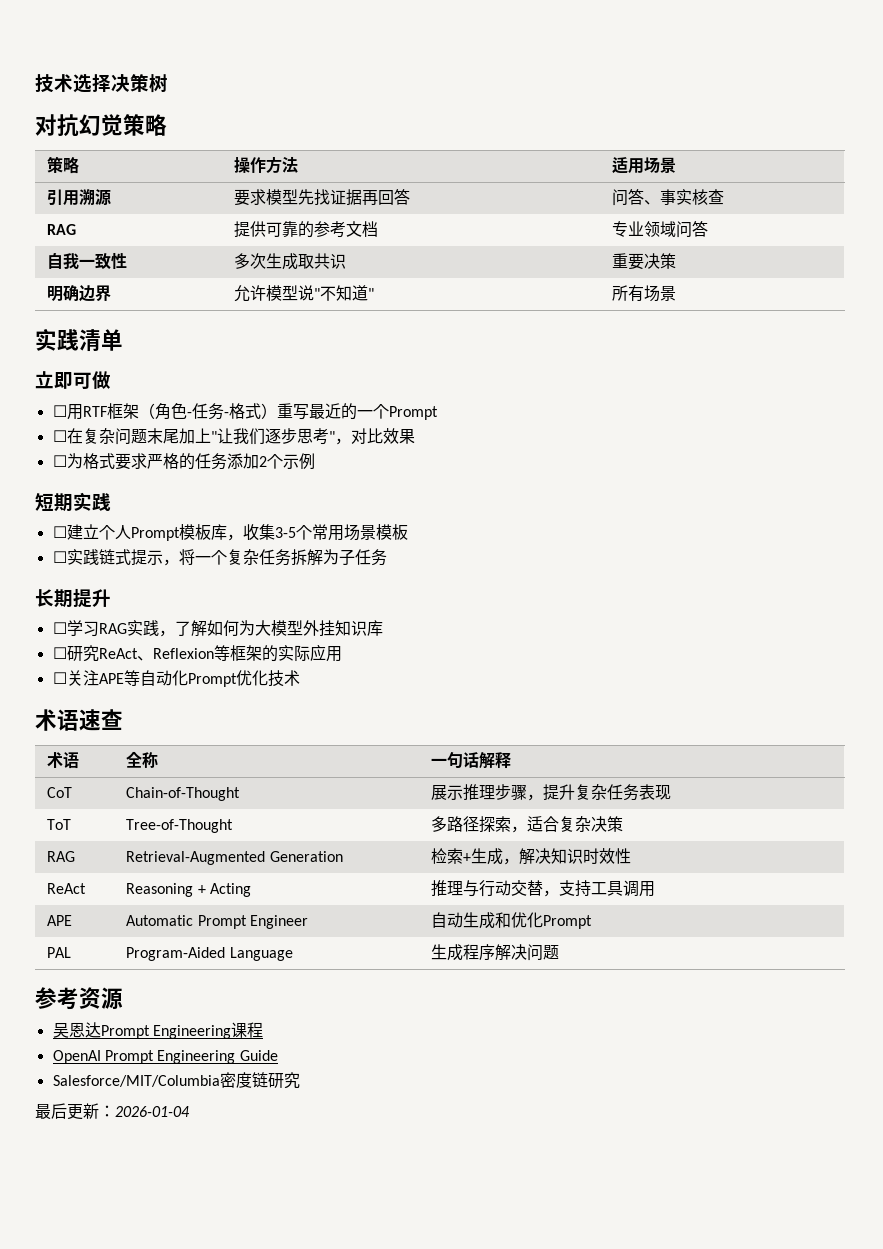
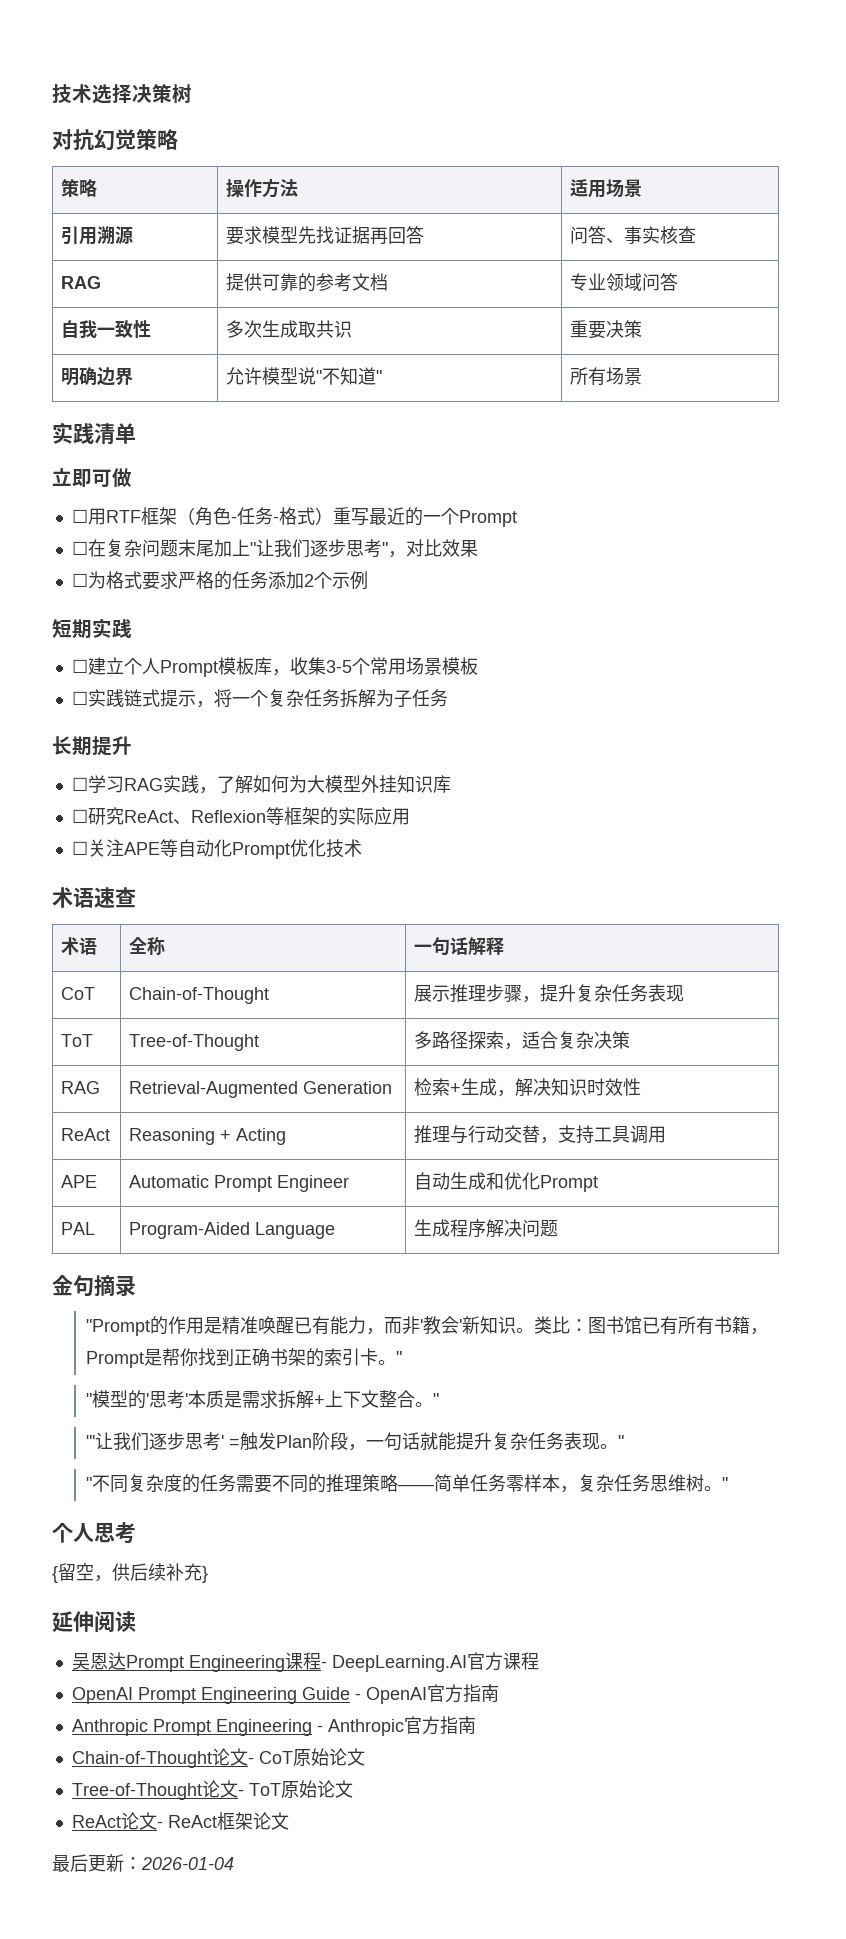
[35,987,123,1010] 参考资源 -> [52,1275,136,1297] [86,1316,769,1336] [86,1348,403,1368] [86,1390,440,1409] [86,1432,625,1451] [86,1474,729,1493] [52,1522,136,1544] [52,1563,208,1583] [52,1611,136,1633] 金句摘录 // "Prompt的作用是精准唤醒已有能力，而非'教会'新知识。类比：图书馆已有所有书籍，Prompt是帮你找到正确书架的索引卡。" // "模型的'思考'本质是需求拆解+上下文整合。" // "'让我们逐步思考' =触发Plan阶段，一句话就能提升复杂任务表现。" // "不同复杂度的任务需要不同的推理策略——简单任务零样本，复杂任务思维树。" // 个人思考 // {留空，供后续补充} // 延伸阅读
(263, 1030) none -> [320,1652,539,1672] - DeepLearning.AI官方课程
[52,1072,300,1089] // Salesforce/MIT/Columbia密度链研究 -> [354,1684,499,1704] [71,1716,476,1736] [71,1748,365,1768] [71,1780,353,1800] [71,1812,289,1830] - OpenAI官方指南 // Anthropic Prompt Engineering - Anthropic官方指南 // Chain-of-Thought论文- CoT原始论文 // Tree-of-Thought论文- ToT原始论文 // ReAct论文- ReAct框架论文

